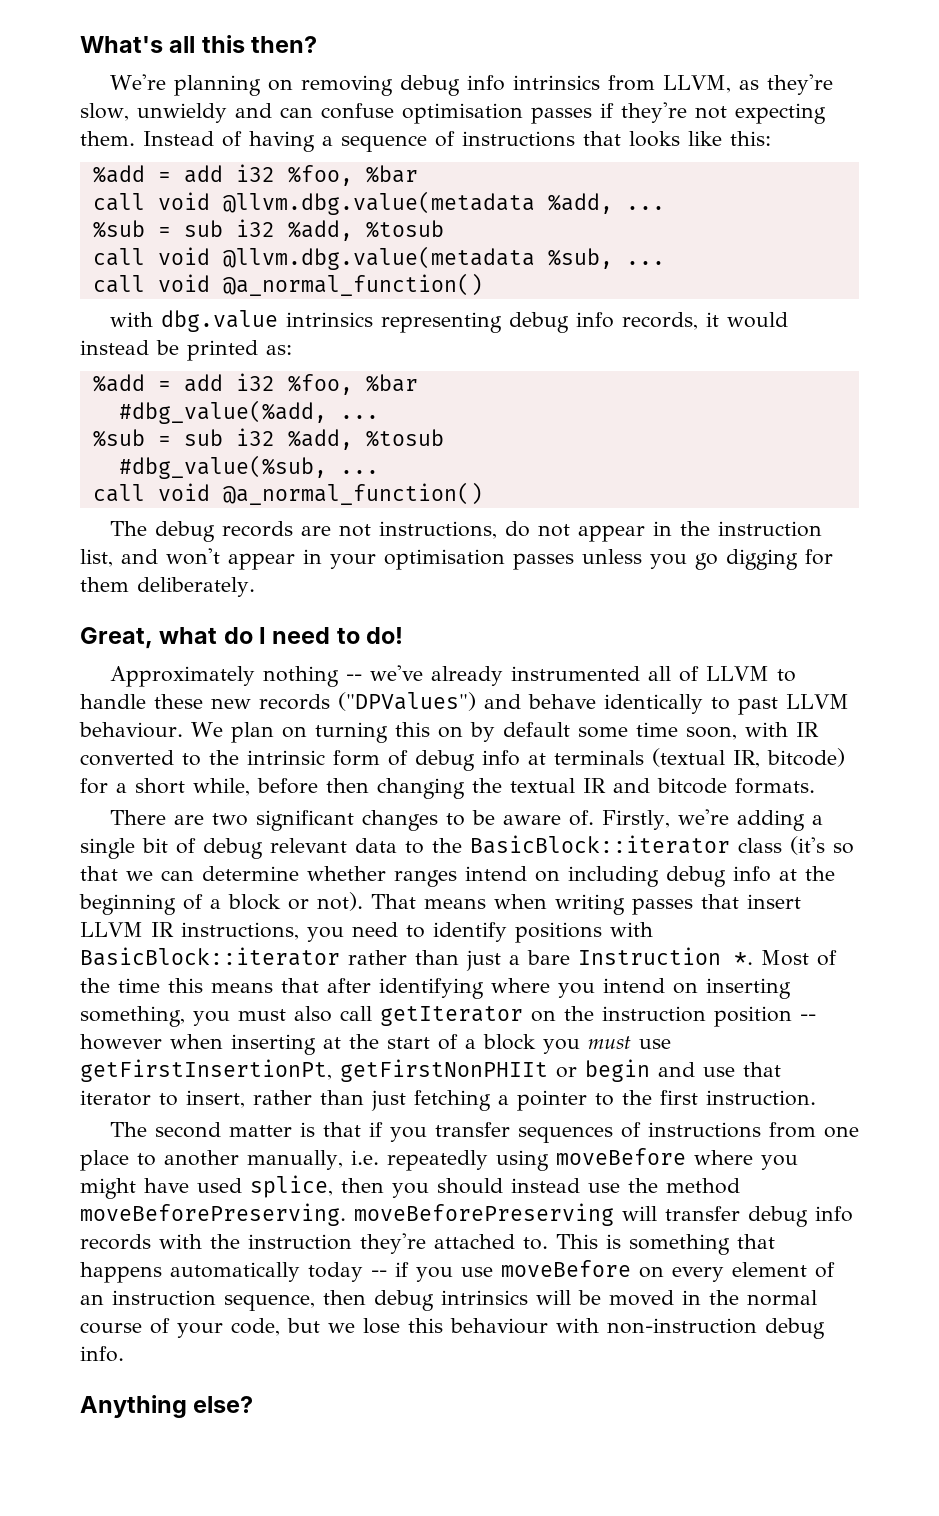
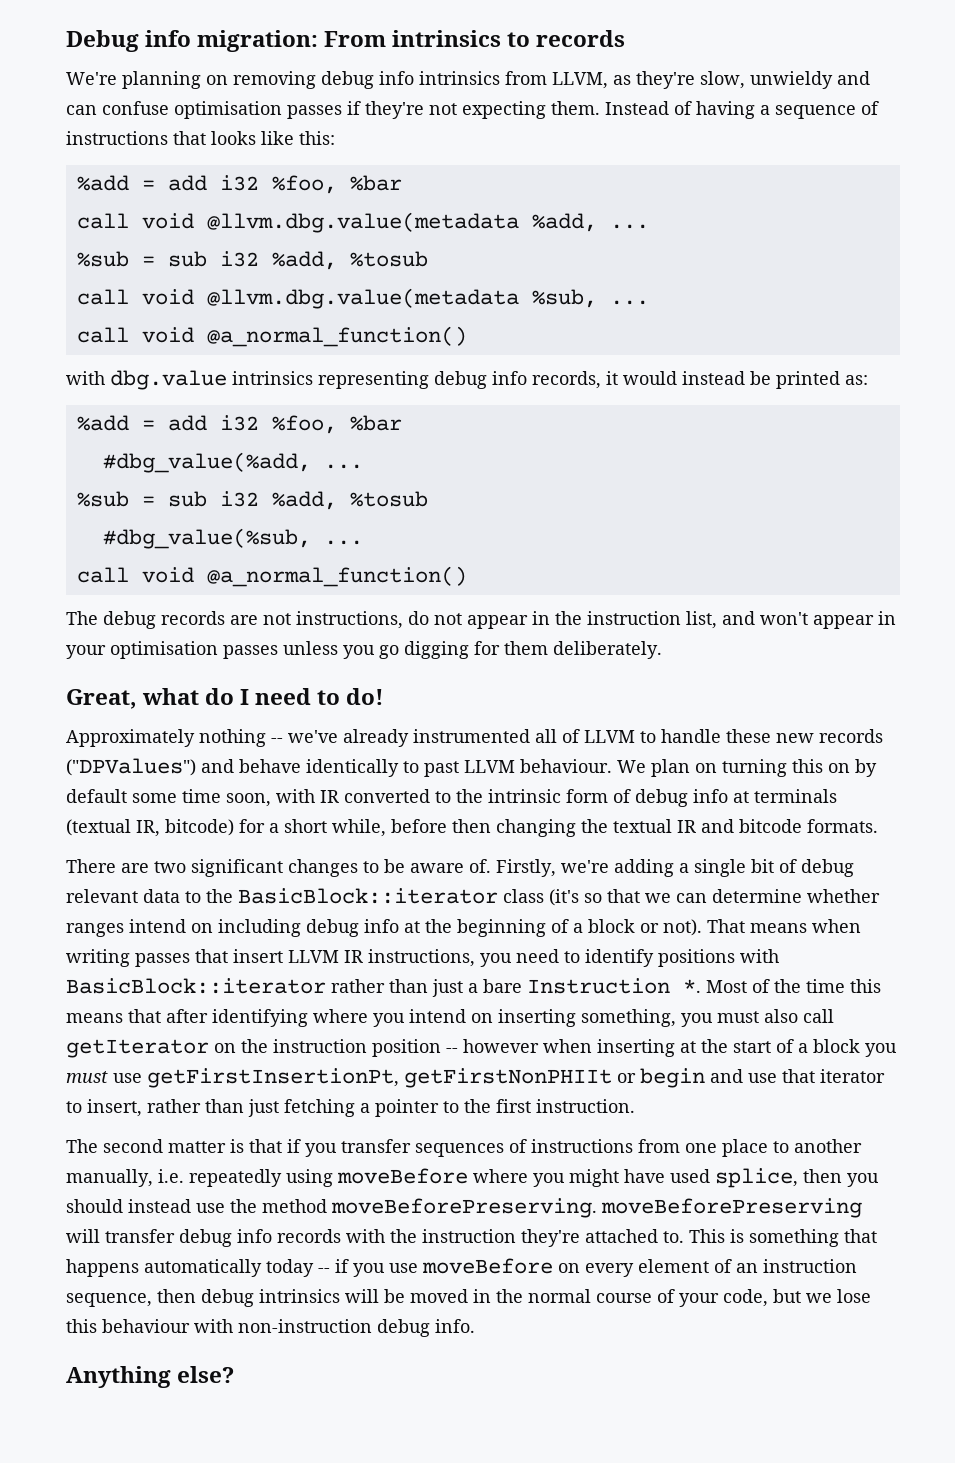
[80,35,318,53] What's all this then? -> [66,30,626,52] Debug info migration: From intrinsics to records

